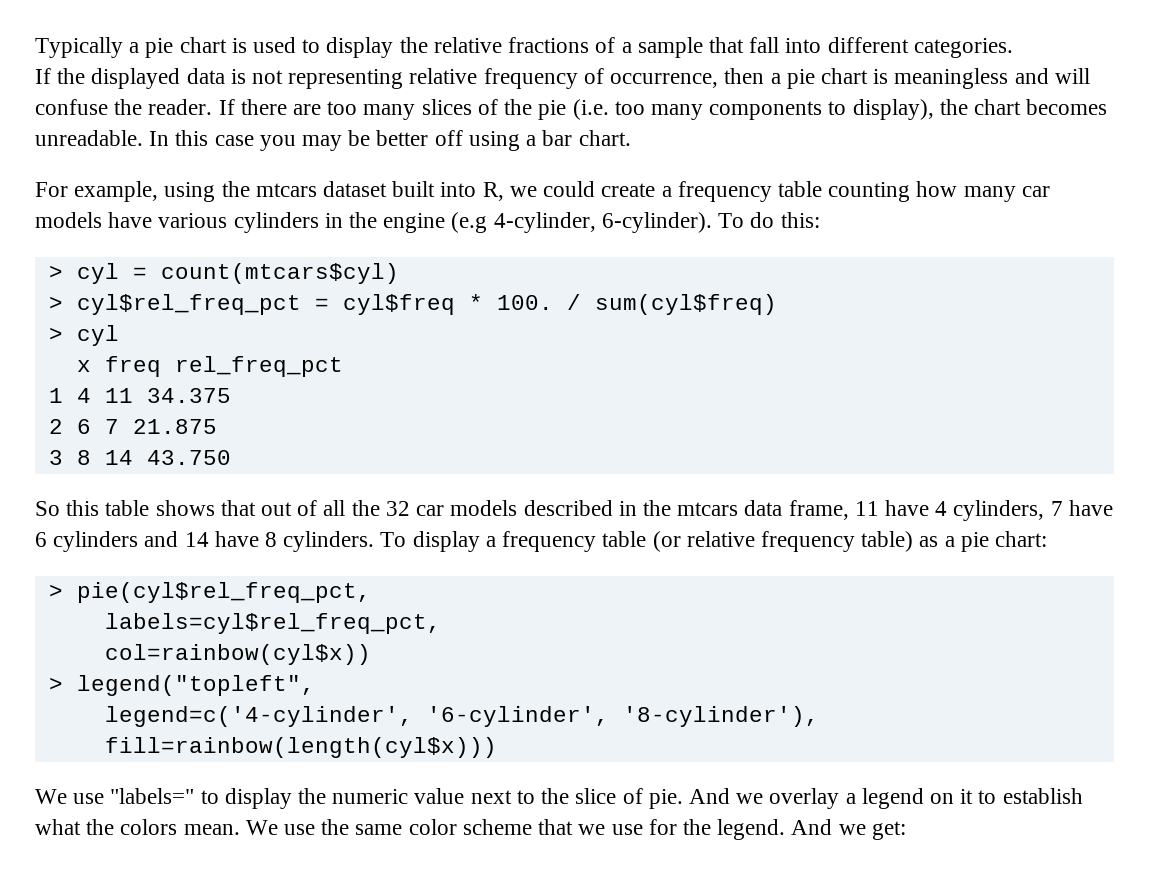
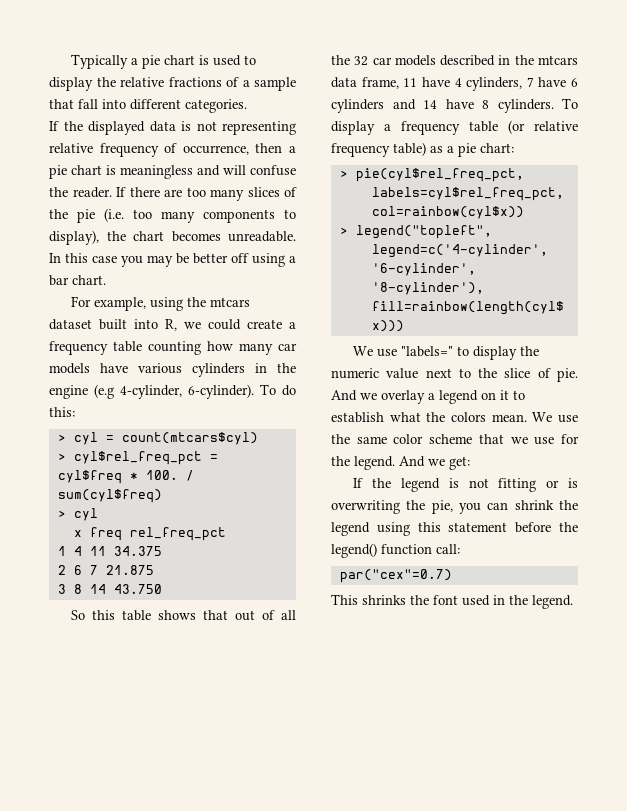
(906, 830) none -> [353,478,578,492] [331,500,578,514] [331,522,578,536] [331,543,460,558] [339,569,452,583] [331,594,573,609] // If the legend is not fitting or is overwriting the pie, you can shrink the legend using this statement before the legend() function call: // par("cex"=0.7) // This shrinks the font used in the legend.

